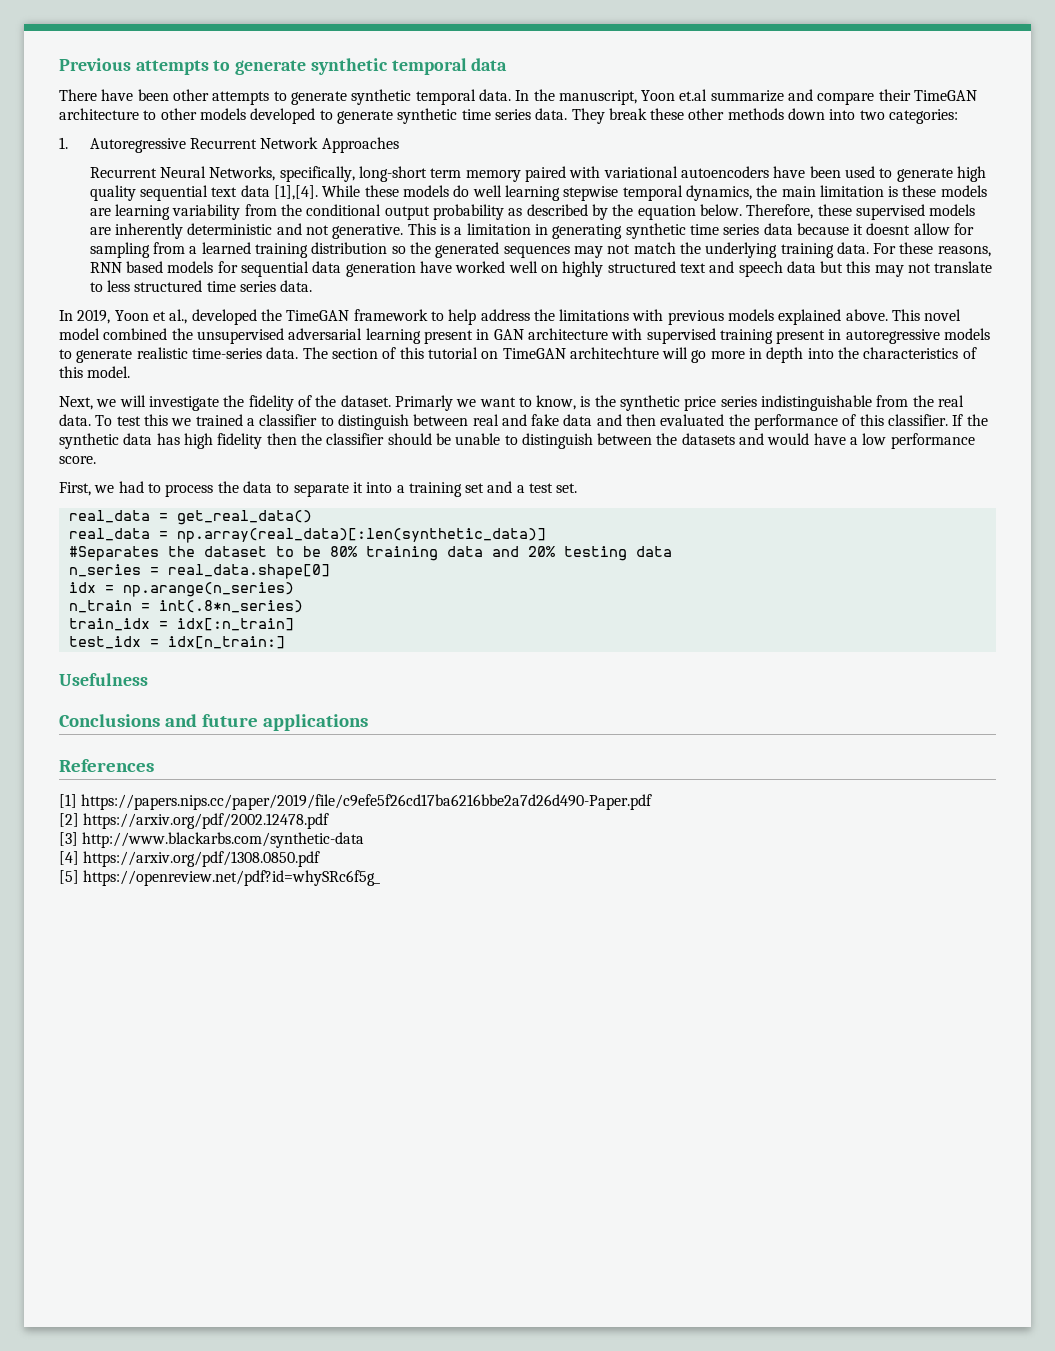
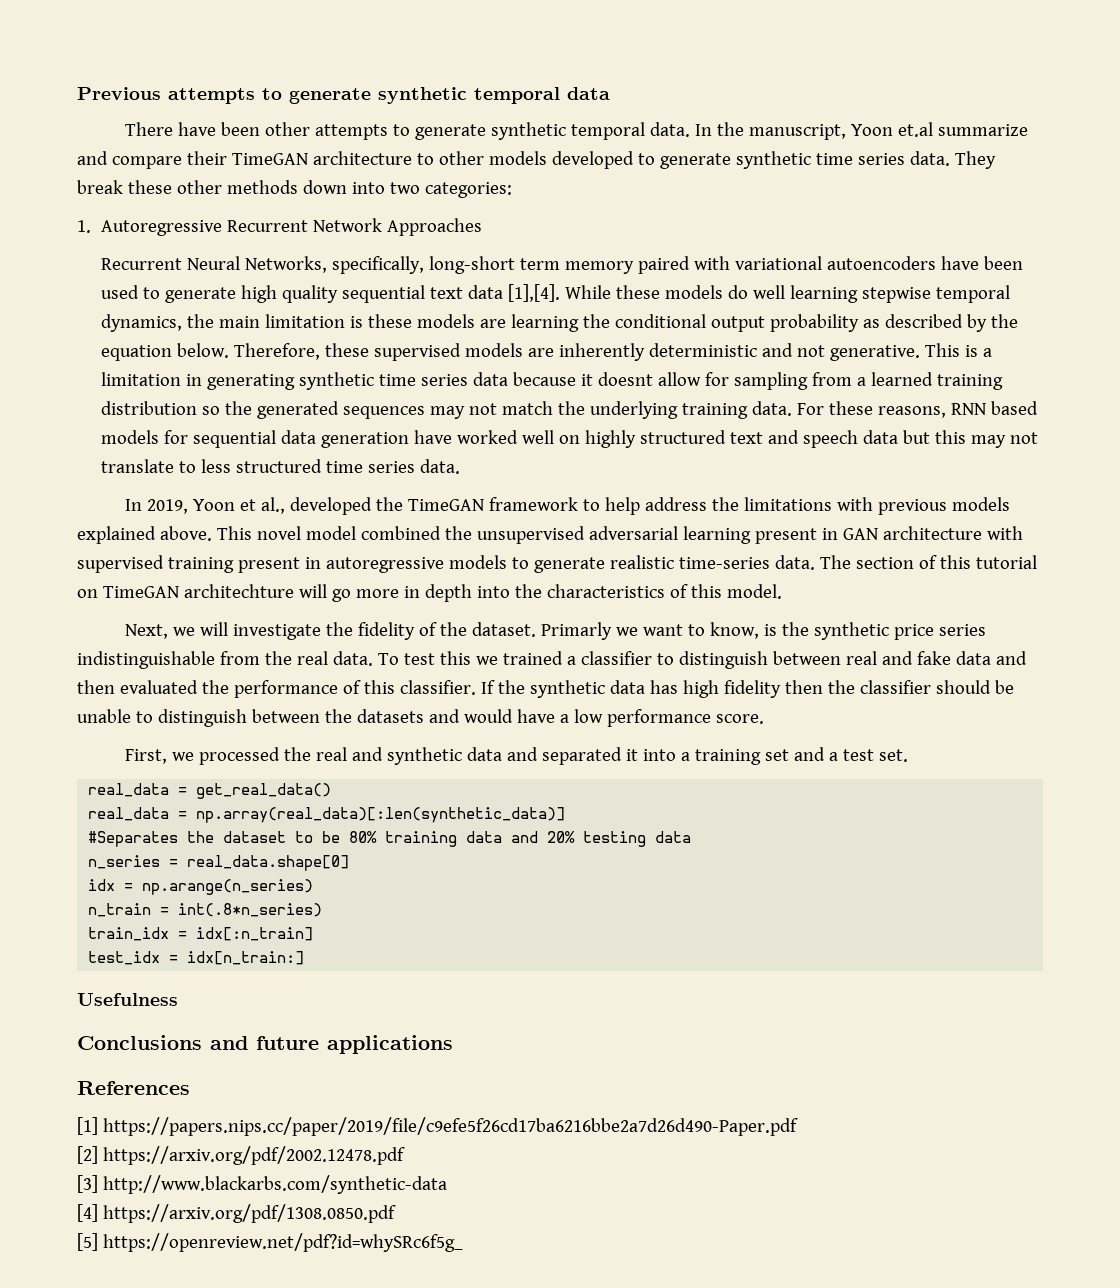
[172,204,277,220] variability from -> (579, 323) none
[118,481,349,497] had to process the data to separate -> [198,747,622,765] processed the real and synthetic data and separated

